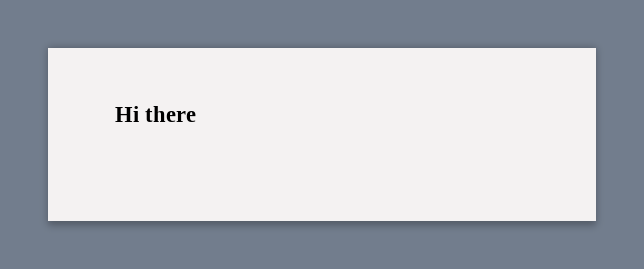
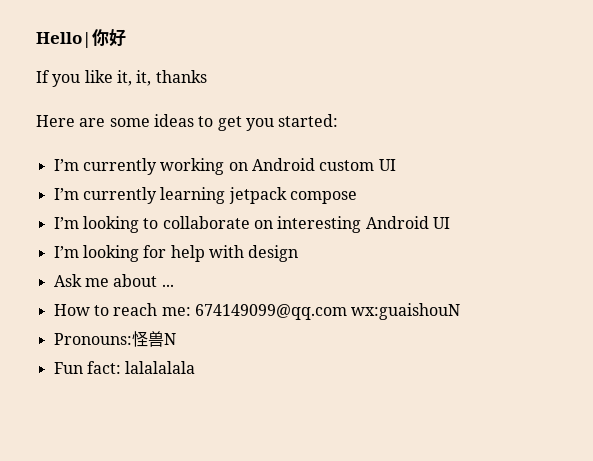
[115,106,197,122] Hi there -> [36,29,126,48] [36,70,207,87] [36,114,339,131] [53,158,396,175] [53,187,357,204] [53,216,450,233] [53,245,299,262] [53,274,174,287] [53,303,461,320] [53,331,176,347] [53,361,196,374] Hello|你好 // If you like it, it, thanks // Here are some ideas to get you started: // I’m currently working on Android custom UI // I’m currently learning jetpack compose // I’m looking to collaborate on interesting Android UI // I’m looking for help with design // Ask me about ... // How to reach me: 674149099@qq.com wx:guaishouN // Pronouns:怪兽N // Fun fact: lalalalala

